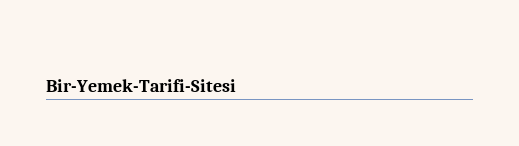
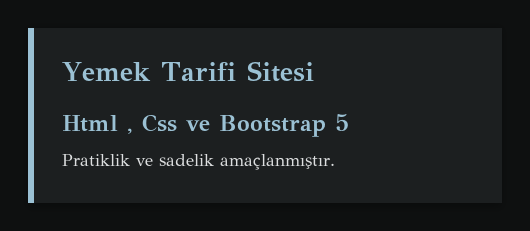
[46,79,236,92] Bir-Yemek-Tarifi-Sitesi -> [62,61,314,82] [62,114,349,137] [62,154,335,170] Yemek Tarifi Sitesi // Html , Css ve Bootstrap 5 // Pratiklik ve sadelik amaçlanmıştır.

